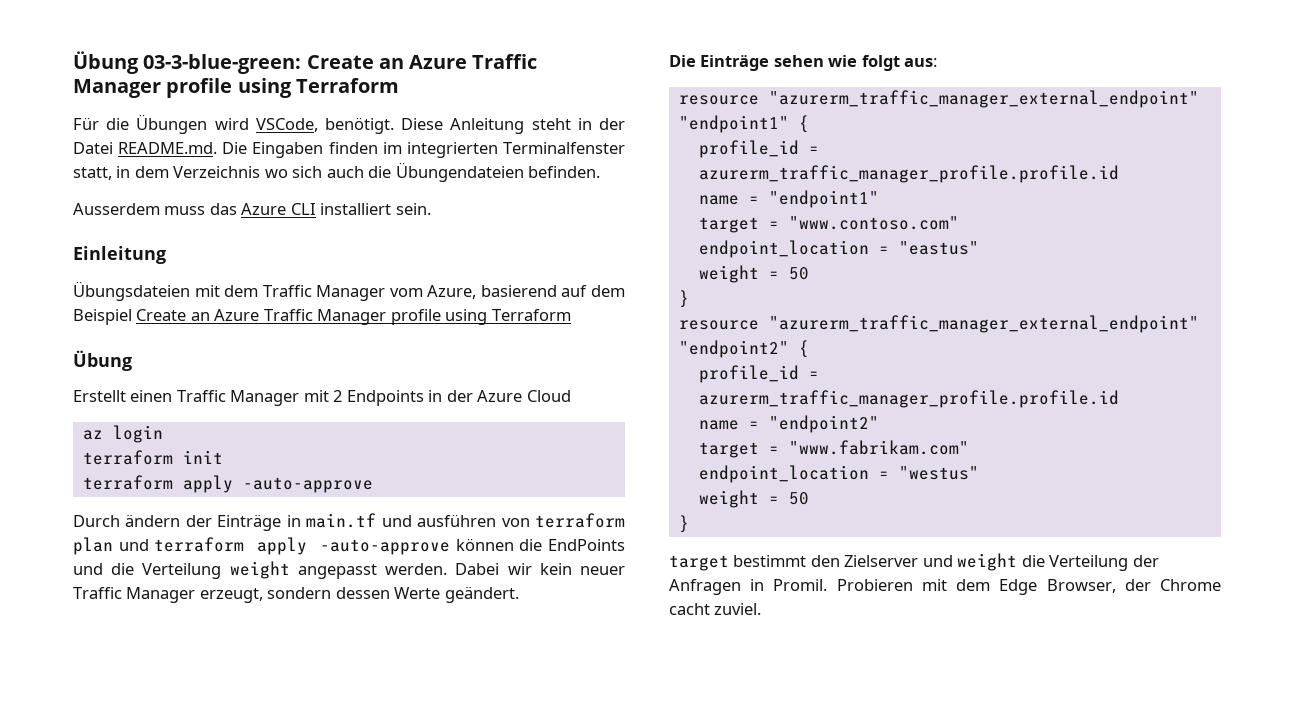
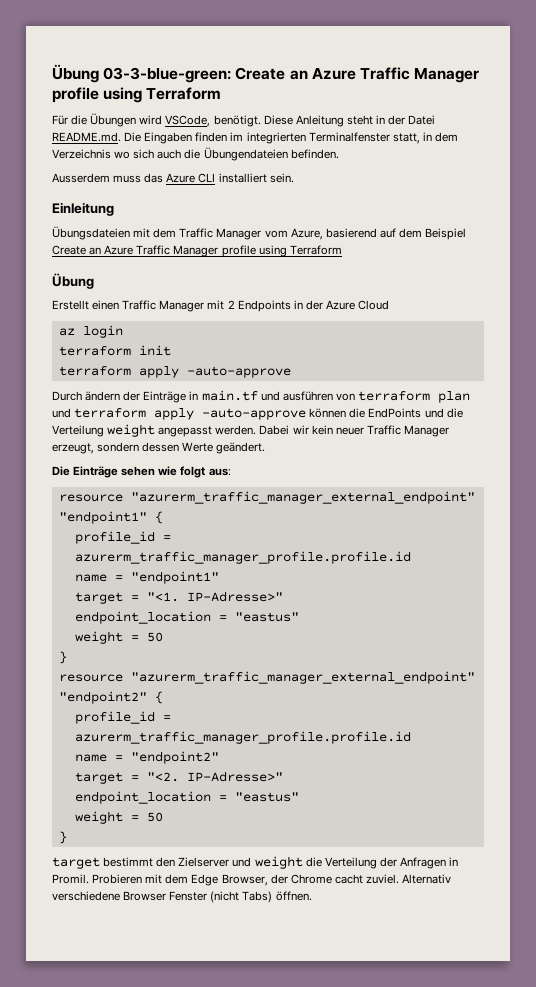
[788,216,959,230] "www.contoso.com" -> [146,591,283,602] "<1. IP-Adresse>"
[788,440,969,455] [698,465,979,483] "www.fabrikam.com" // endpoint_location = "westus" -> [146,771,283,782] [74,791,299,804] "<2. IP-Adresse>" // endpoint_location = "eastus"
(762, 609) none -> [402,874,452,884] [52,891,312,903] Alternativ verschiedene Browser Fenster (nicht Tabs) öffnen.

